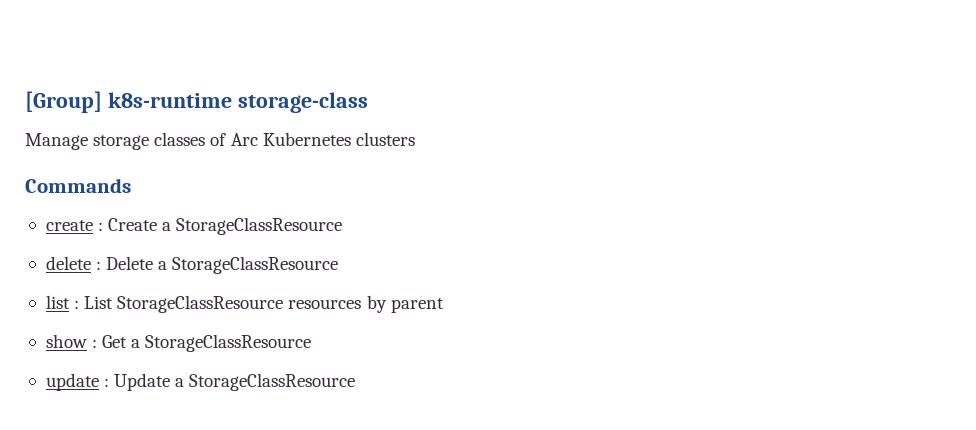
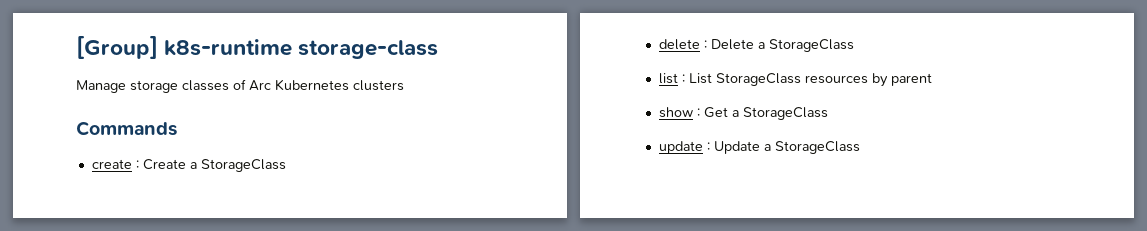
[176,217,343,235] StorageClassResource -> [200,159,286,172] StorageClass
[172,256,339,274] StorageClassResource -> [768,39,854,52] StorageClass
[117,295,284,313] StorageClassResource -> [715,73,801,86] StorageClass
[145,334,312,352] StorageClassResource -> [742,107,828,120] StorageClass
[189,373,356,391] StorageClassResource -> [774,141,860,154] StorageClass

